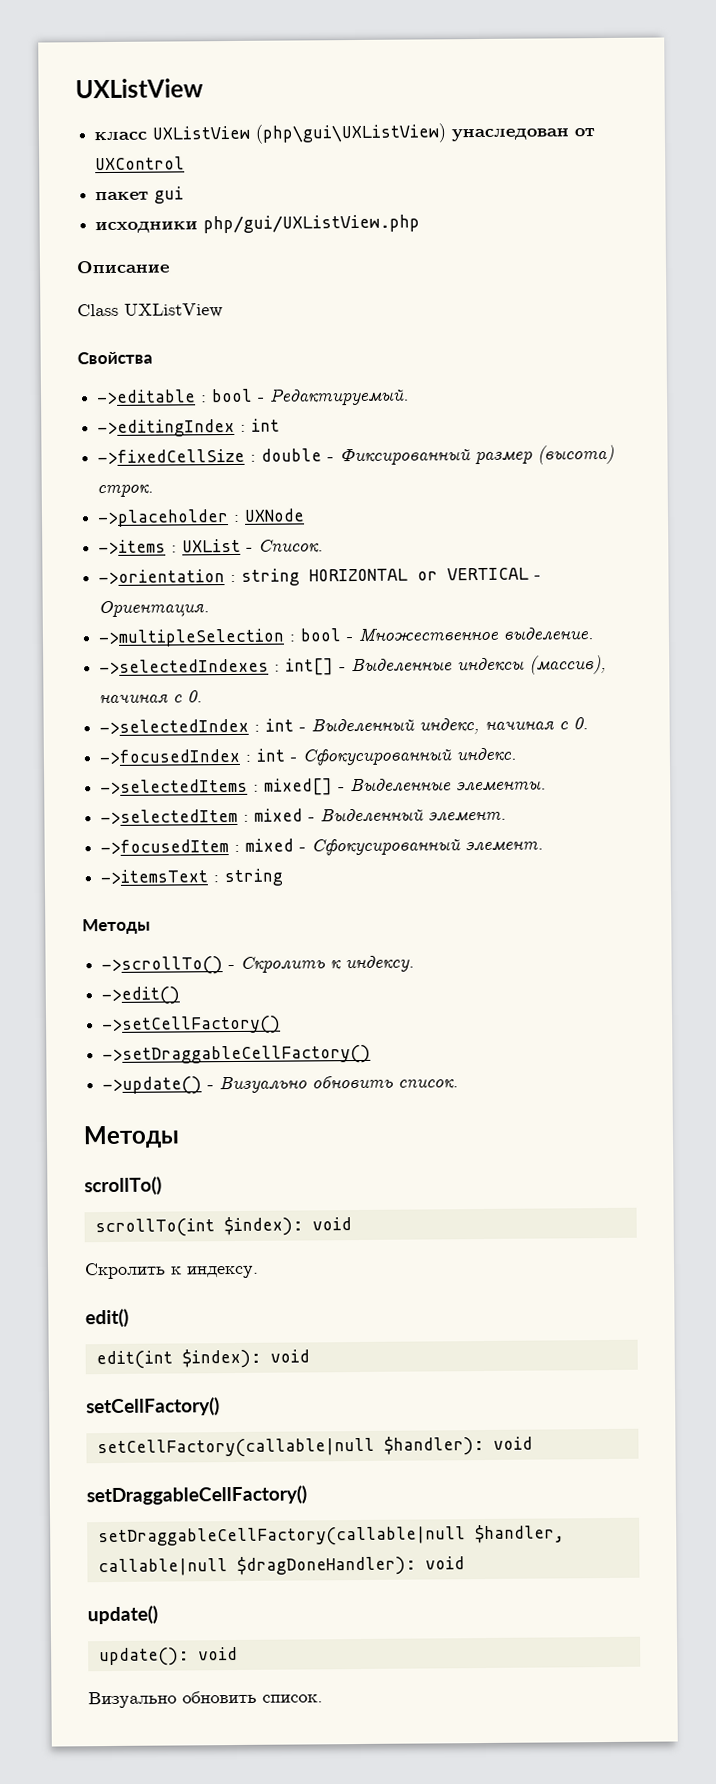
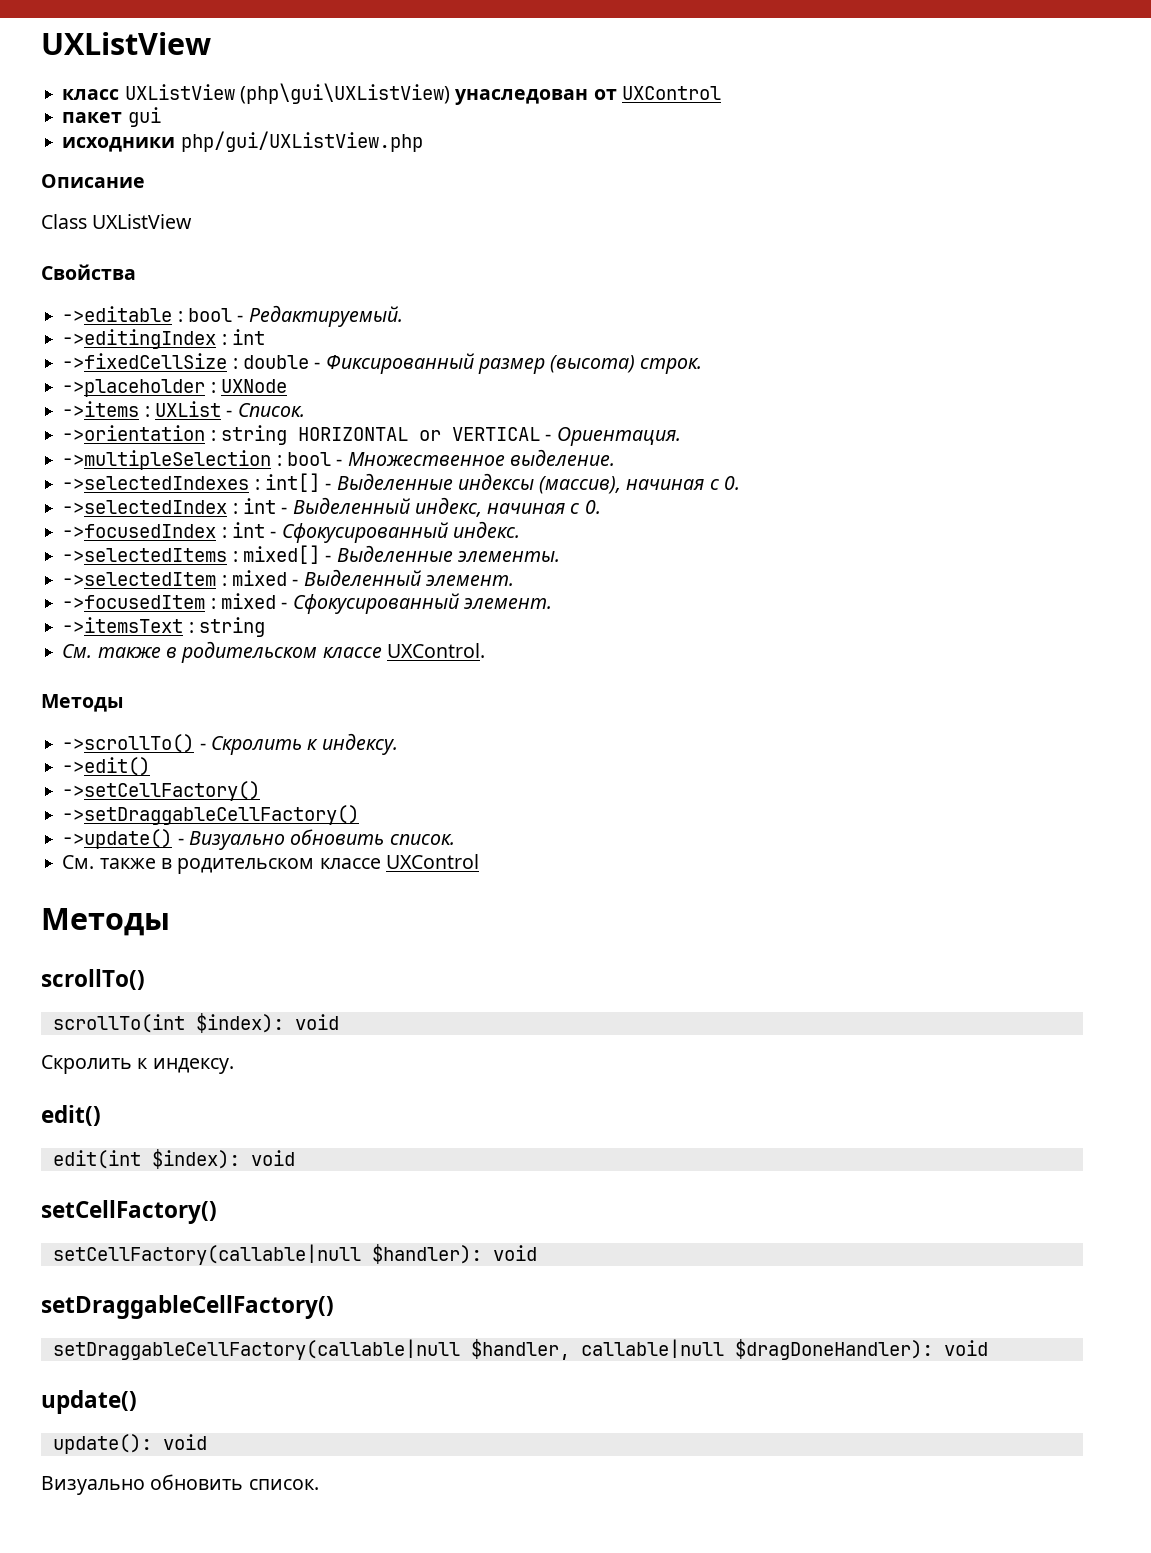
(284, 877) none -> [62,641,485,663] // См. также в родительском классе UXControl.
(460, 1084) none -> [62,854,479,874] // См. также в родительском классе UXControl

